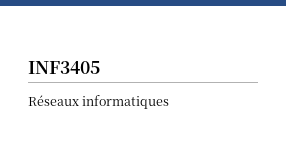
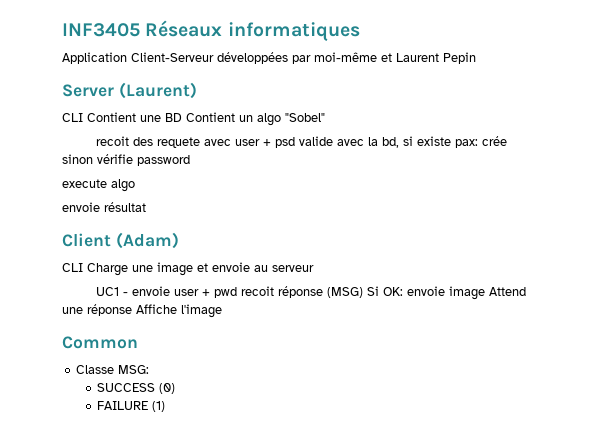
(100, 67) // -> (140, 30) none
(170, 102) none -> [62,52,476,64] [62,82,197,99] [62,112,325,126] [95,136,507,148] [62,154,190,166] [62,179,135,192] [62,202,146,212] [62,232,179,249] [62,262,314,276] [95,286,526,300] [62,304,222,318] [62,336,138,349] [76,365,150,374] [97,383,176,394] [97,401,166,412] // Application Client-Serveur développées par moi-même et Laurent Pepin // Server (Laurent) // CLI Contient une BD Contient un algo "Sobel" // recoit des requete avec user + psd valide avec la bd, si existe pax: crée sinon vérifie password // execute algo // envoie résultat // Client (Adam) // CLI Charge une image et envoie au serveur // UC1 - envoie user + pwd recoit réponse (MSG) Si OK: envoie image Attend une réponse Affiche l'image // Common // Classe MSG: // SUCCESS (0) // FAILURE (1)

